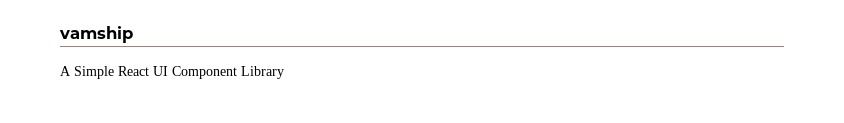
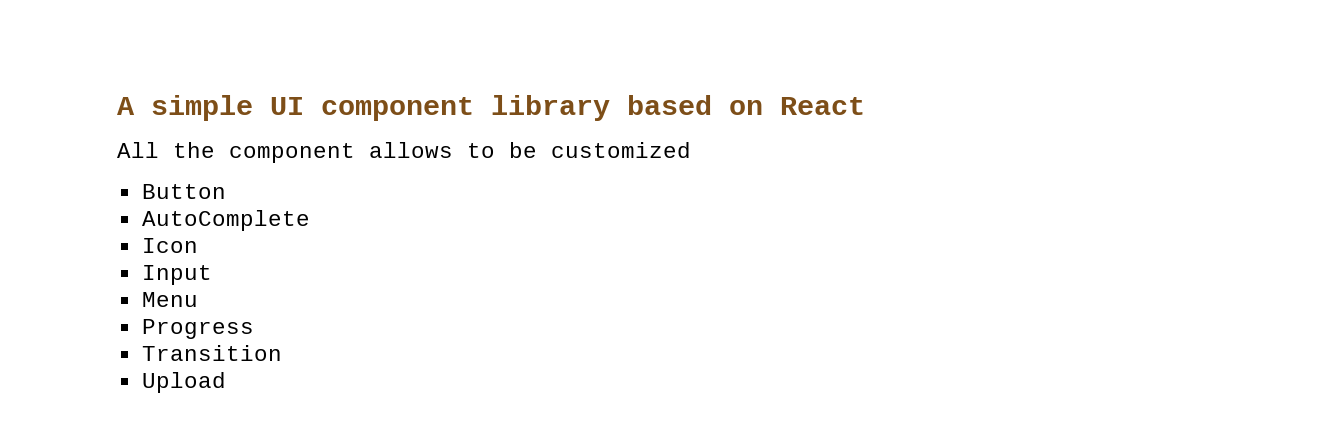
[59,26,133,43] [60,66,284,79] vamship // A Simple React UI Component Library -> [117,95,865,121] [117,142,691,163] [141,184,226,199] [141,210,310,231] [141,238,198,253] [141,265,212,285] [141,292,198,307] [141,319,254,339] [141,345,282,361] [141,372,226,393] A simple UI component library based on React // All the component allows to be customized // Button // AutoComplete // Icon // Input // Menu // Progress // Transition // Upload

